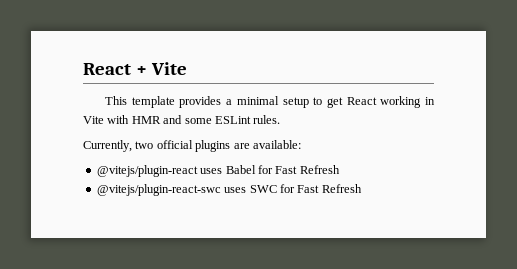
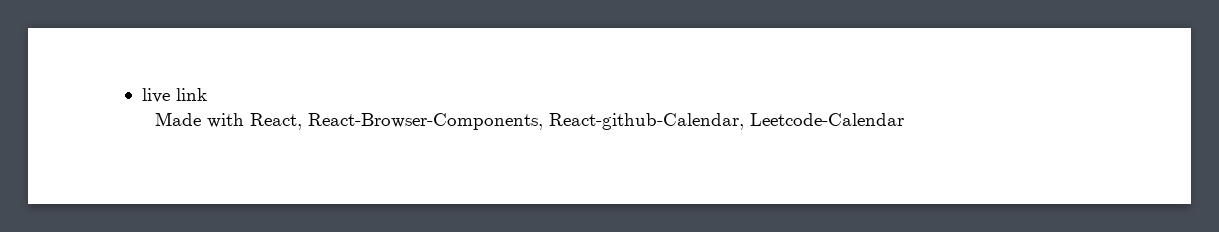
[83,62,187,75] [105,96,436,108] [83,115,281,124] [83,140,301,152] [96,165,340,177] [96,184,362,196] React + Vite // This template provides a minimal setup to get React working in Vite with HMR and some ESLint rules. // Currently, two official plugins are available: // @vitejs/plugin-react uses Babel for Fast Refresh // @vitejs/plugin-react-swc uses SWC for Fast Refresh -> [141,88,207,103] [155,112,905,130] live link // Made with React, React-Browser-Components, React-github-Calendar, Leetcode-Calendar

